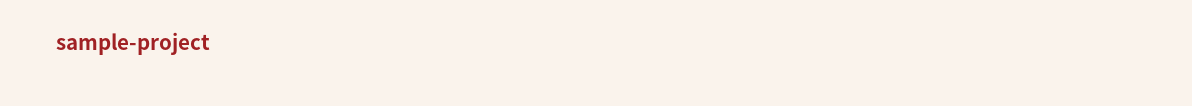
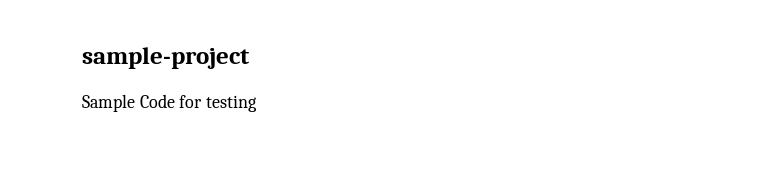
(210, 43) none -> [82,94,258,112] // Sample Code for testing

